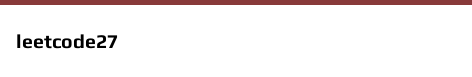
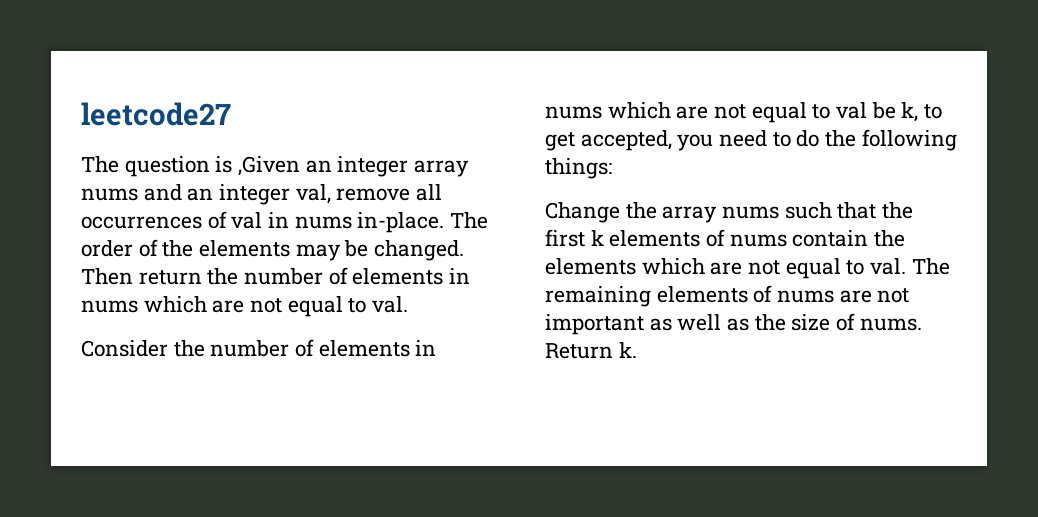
(118, 41) none -> [81,156,470,177] [81,184,443,205] [81,211,489,233] [81,239,465,261] [81,267,471,285] [81,296,409,317] [81,339,437,357] [545,102,943,123] [545,129,957,151] [545,158,612,179] [545,202,914,223] [545,229,906,247] [545,258,950,279] [545,285,910,307] [545,313,922,335] [545,342,637,359] // The question is ,Given an integer array nums and an integer val, remove all occurrences of val in nums in-place. The order of the elements may be changed. Then return the number of elements in nums which are not equal to val. // Consider the number of elements in nums which are not equal to val be k, to get accepted, you need to do the following things: // Change the array nums such that the first k elements of nums contain the elements which are not equal to val. The remaining elements of nums are not important as well as the size of nums. Return k.

